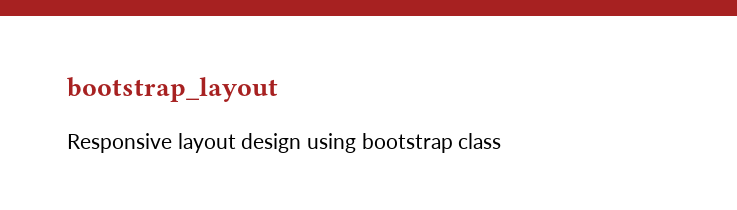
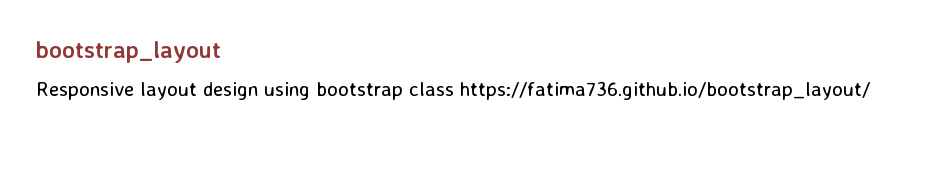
(502, 141) none -> [460,81,870,100] https://fatima736.github.io/bootstrap_layout/

